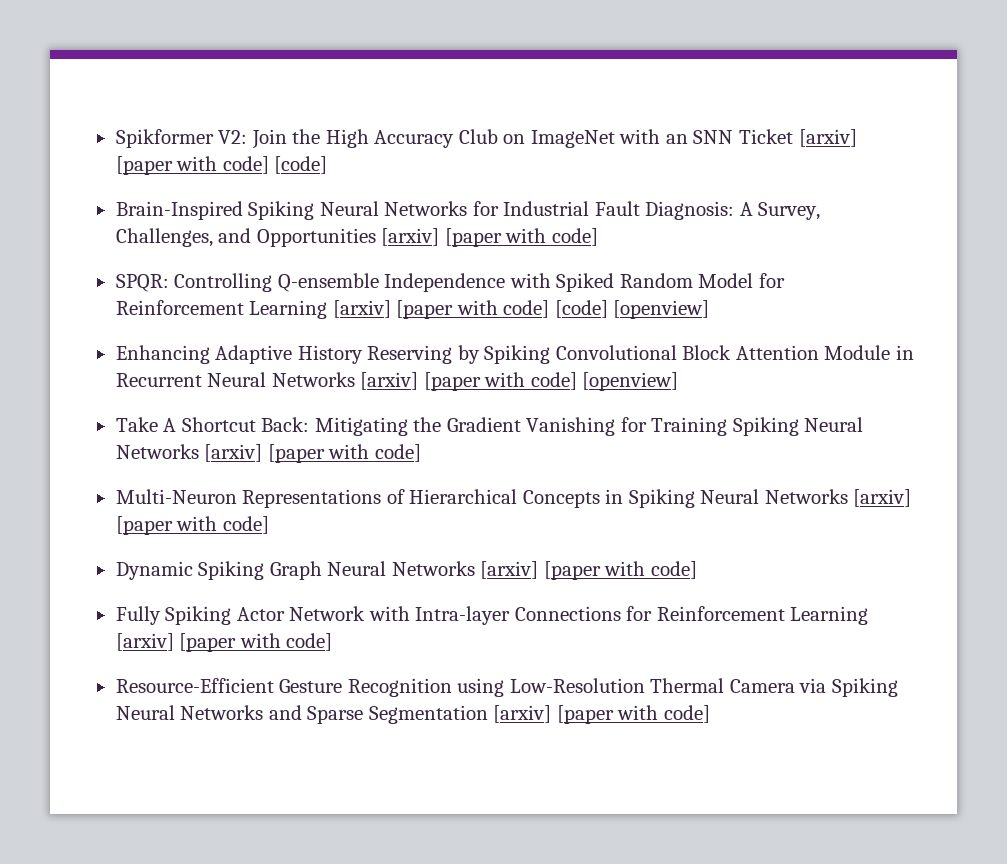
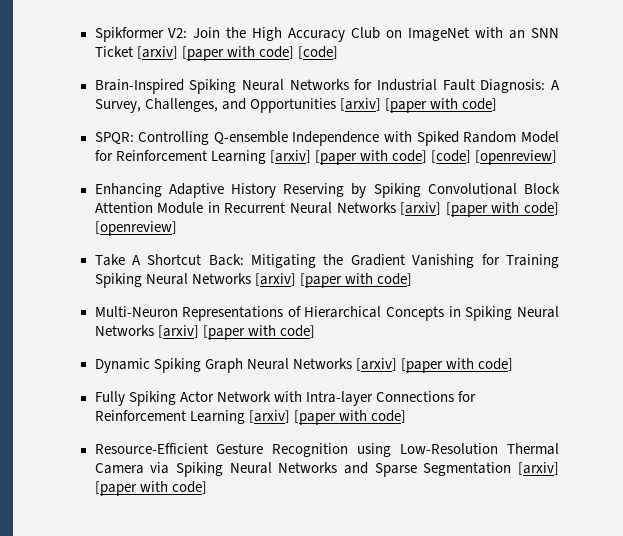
[613,300,710,319] [openview] -> [474,150,557,165] [openreview]
[582,372,679,391] [openview] -> [94,221,177,236] [openreview]

